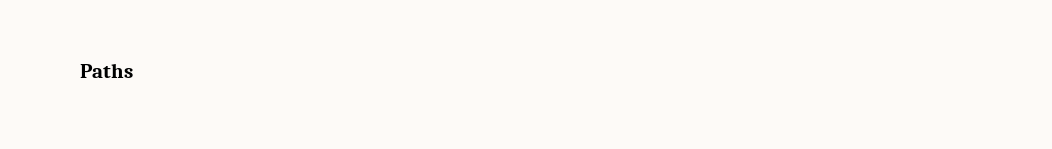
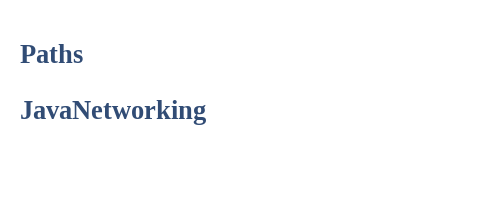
(133, 70) none -> [20,100,206,125] // JavaNetworking

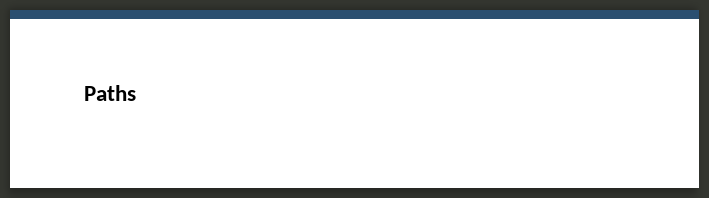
[20,100,206,125] // JavaNetworking -> (136, 93) none

